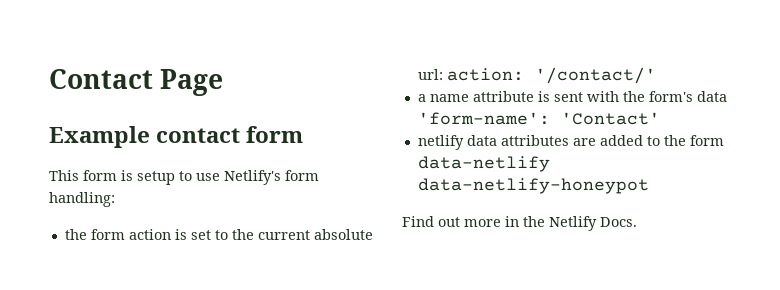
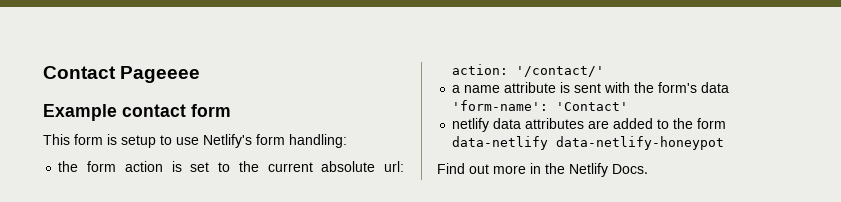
[160,69,224,96] Page -> [120,66,201,83] Pageeee

